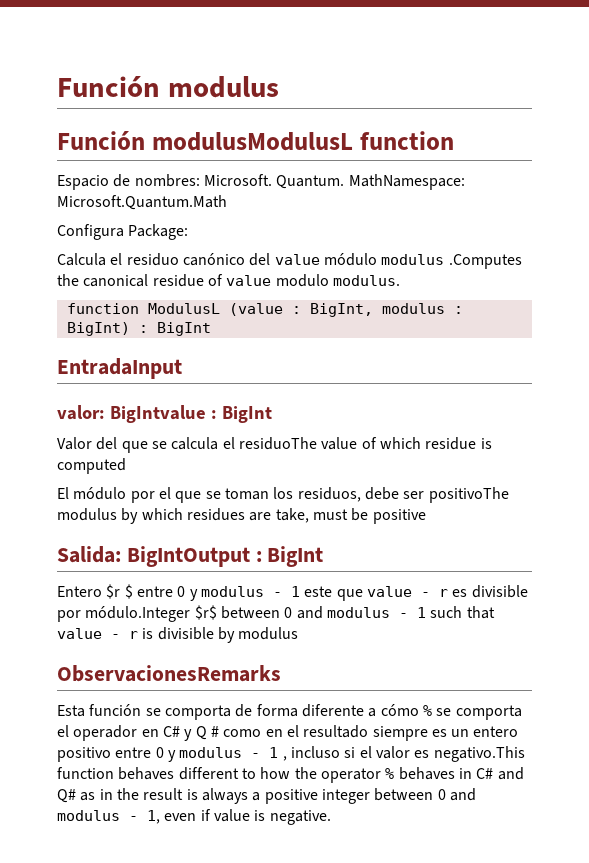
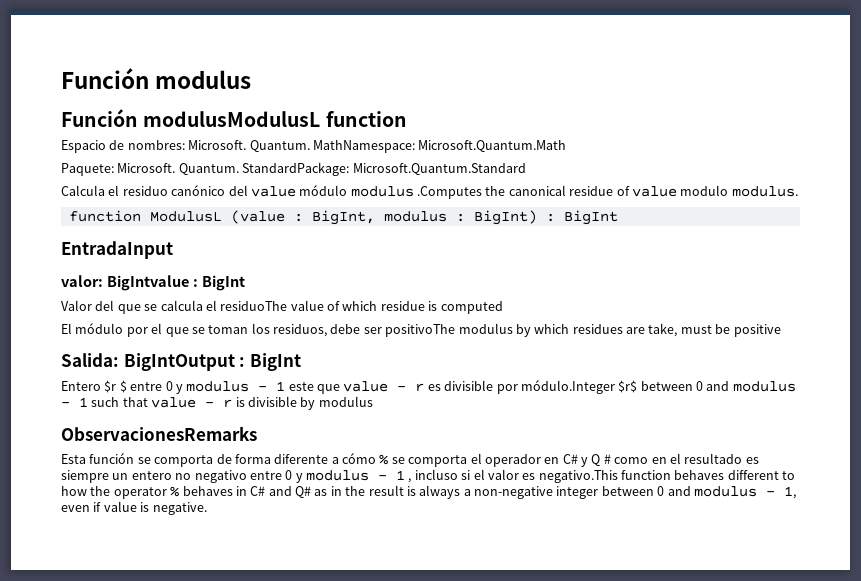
[57,224,189,240] Configura Package: -> [61,162,526,176] Paquete: Microsoft. Quantum. StandardPackage: Microsoft.Quantum.Standard
[372,726,519,741] [57,747,111,762] siempre es un entero positivo -> [745,457,759,464] [61,470,247,483] es siempre un entero no negativo
[264,789,318,804] positive -> [474,486,553,499] non-negative

